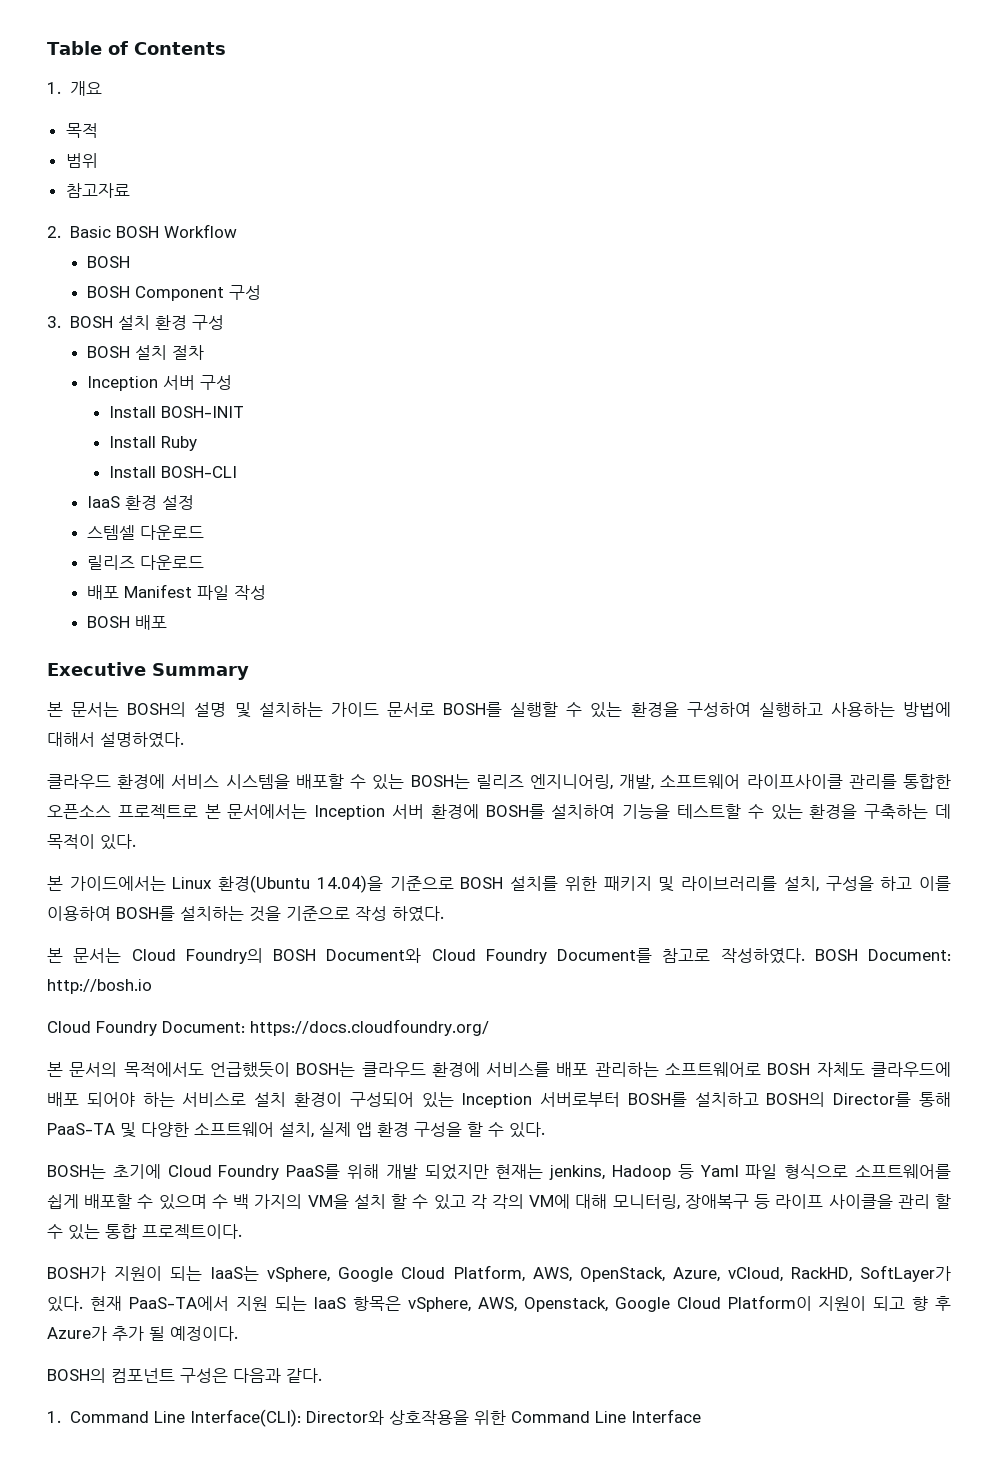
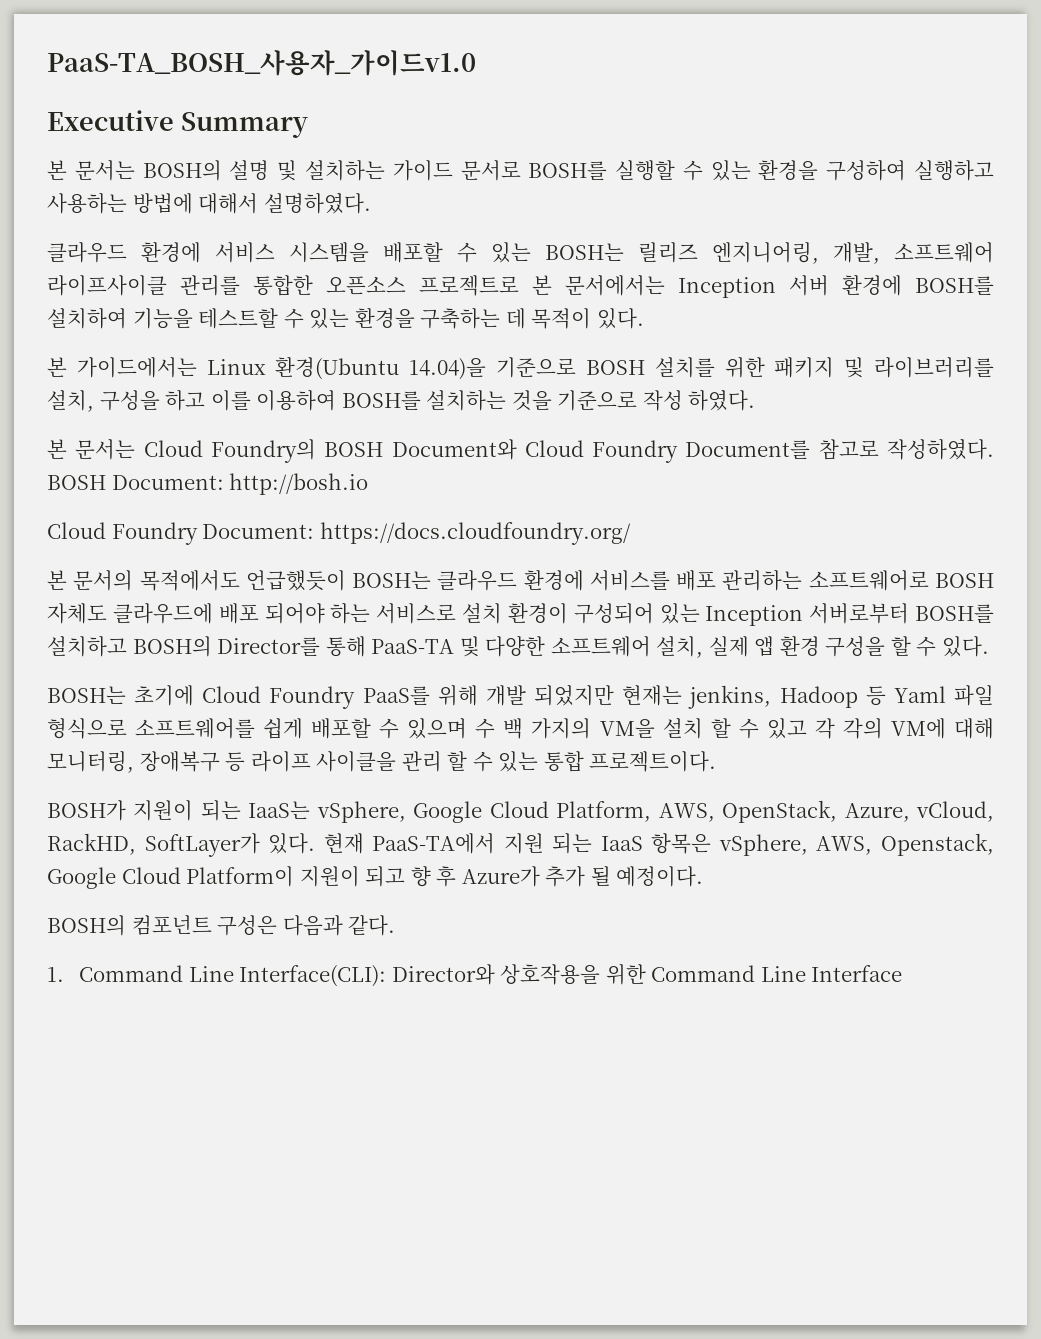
[47,41,226,55] [47,81,102,96] [65,123,98,138] [65,153,98,168] [65,183,130,198] [47,224,237,238] [87,256,131,268] [87,285,262,301] [47,315,224,330] [87,345,205,360] [87,375,233,391] [109,406,245,418] [109,436,198,451] [109,466,238,478] [87,495,195,510] [87,525,205,540] [87,555,205,570] [87,584,267,600] [87,615,168,630] Table of Contents // 1. 개요 // 목적 // 범위 // 참고자료 // 2. Basic BOSH Workflow // BOSH // BOSH Component 구성 // 3. BOSH 설치 환경 구성 // BOSH 설치 절차 // Inception 서버 구성 // Install BOSH-INIT // Install Ruby // Install BOSH-CLI // IaaS 환경 설정 // 스템셀 다운로드 // 릴리즈 다운로드 // 배포 Manifest 파일 작성 // BOSH 배포 -> [47,50,476,76] PaaS-TA_BOSH_사용자_가이드v1.0

